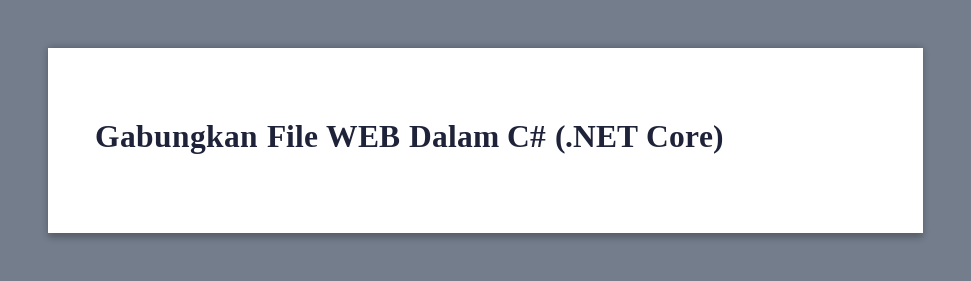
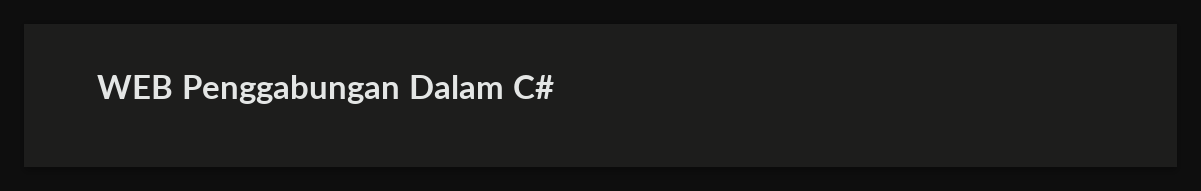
[95,125,724,154] Gabungkan File WEB Dalam C# (.NET Core) -> [97,75,554,104] WEB Penggabungan Dalam C#

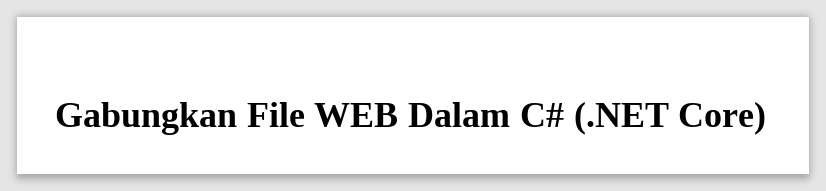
[97,75,554,104] WEB Penggabungan Dalam C# -> [55,102,767,135] Gabungkan File WEB Dalam C# (.NET Core)

